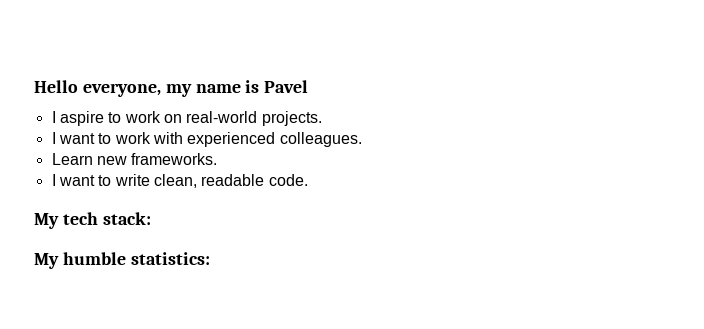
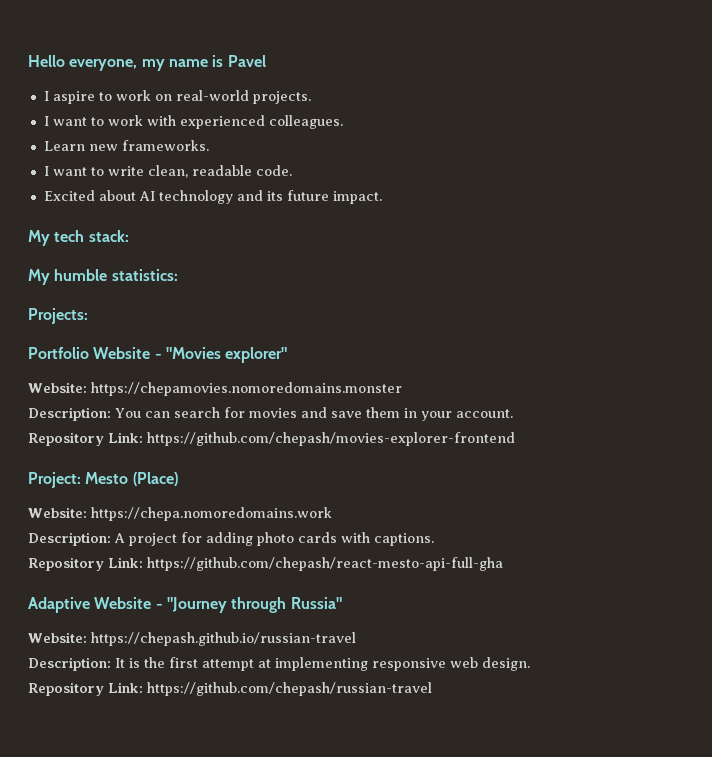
(308, 180) none -> [43,190,382,204] // Excited about AI technology and its future impact.
(210, 258) none -> [28,308,88,324] [28,347,288,363] [28,382,402,396] [28,407,513,421] [28,432,515,446] [28,472,178,488] [28,507,332,521] [28,532,434,546] [28,557,503,571] [28,597,342,613] [28,632,356,646] [28,657,530,671] [28,682,432,696] // Projects: // Portfolio Website - "Movies explorer" // Website: https://chepamovies.nomoredomains.monster // Description: You can search for movies and save them in your account. // Repository Link: https://github.com/chepash/movies-explorer-frontend // Project: Mesto (Place) // Website: https://chepa.nomoredomains.work // Description: A project for adding photo cards with captions. // Repository Link: https://github.com/chepash/react-mesto-api-full-gha // Adaptive Website - "Journey through Russia" // Website: https://chepash.github.io/russian-travel // Description: It is the first attempt at implementing responsive web design. // Repository Link: https://github.com/chepash/russian-travel

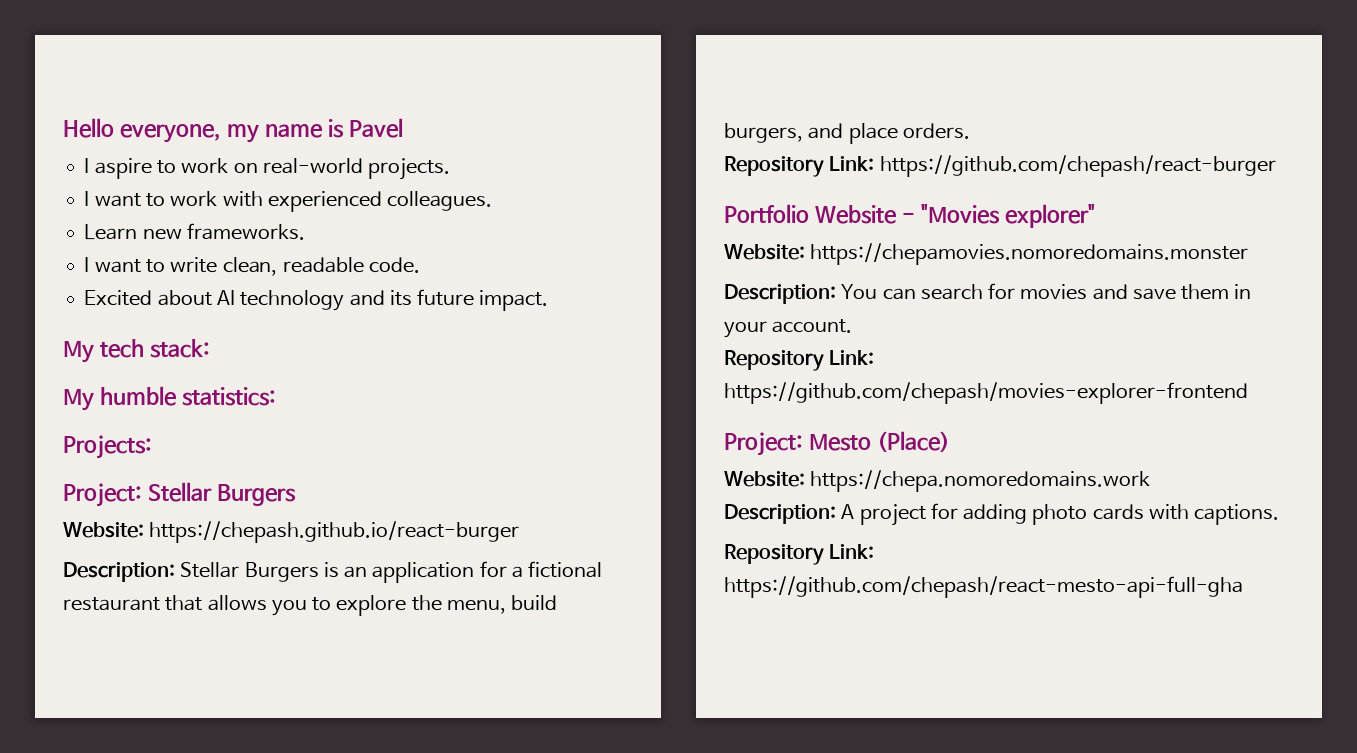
(88, 316) none -> [63,482,296,507] [63,521,520,543] [63,561,603,583] [63,595,558,616] [724,123,970,144] [724,155,1276,177] // Project: Stellar Burgers // Website: https://chepash.github.io/react-burger // Description: Stellar Burgers is an application for a fictional restaurant that allows you to explore the menu, build burgers, and place orders. // Repository Link: https://github.com/chepash/react-burger
[28,597,342,613] [28,632,356,646] [28,657,530,671] [28,682,432,696] // Adaptive Website - "Journey through Russia" // Website: https://chepash.github.io/russian-travel // Description: It is the first attempt at implementing responsive web design. // Repository Link: https://github.com/chepash/russian-travel -> (1243, 587) none

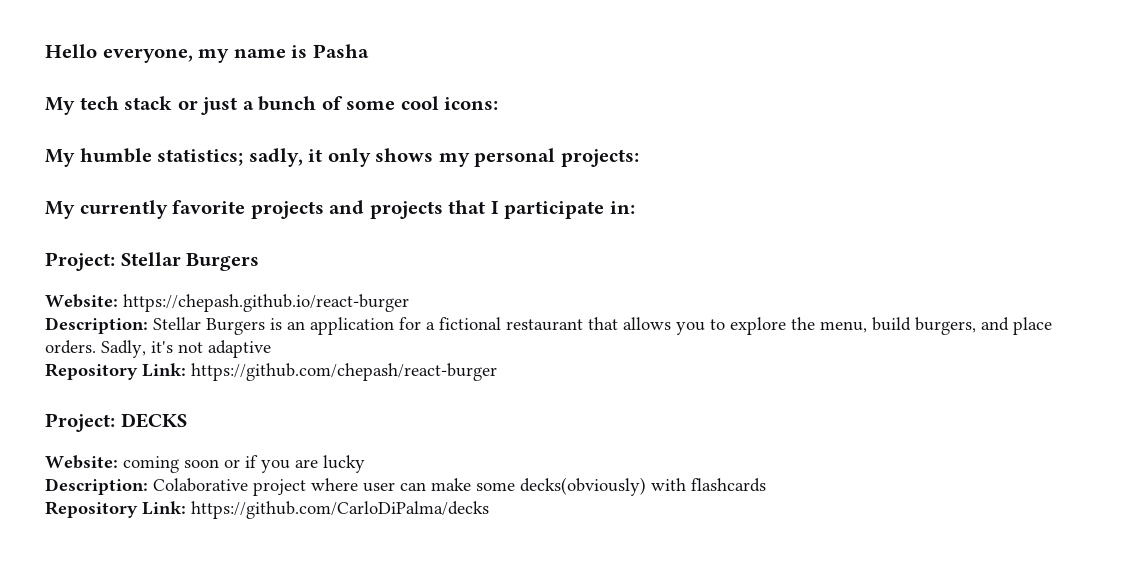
[348,118,403,138] [84,158,451,180] [84,191,493,212] [84,223,305,240] [84,257,421,276] [84,289,549,311] [63,339,210,363] [63,386,276,411] [63,435,152,459] Pavel // I aspire to work on real-world projects. // I want to work with experienced colleagues. // Learn new frameworks. // I want to write clean, readable code. // Excited about AI technology and its future impact. // My tech stack: // My humble statistics: // Projects: -> [312,44,369,58] [45,96,499,115] [45,148,639,167] [45,200,635,219] Pasha // My tech stack or just a bunch of some cool icons: // My humble statistics; sadly, it only shows my personal projects: // My currently favorite projects and projects that I participate in:
(970, 131) none -> [101,340,271,358] Sadly, it's not adaptive
[724,204,1095,228] [724,243,1249,265] [724,283,1252,304] [724,319,853,338] [724,350,875,371] [724,382,1248,404] [724,431,950,456] [724,470,1151,492] [724,503,1280,526] [724,544,875,565] [724,576,1243,598] Portfolio Website - "Movies explorer" // Website: https://chepamovies.nomoredomains.monster // Description: You can search for movies and save them in your account. // Repository Link: https://github.com/chepash/movies-explorer-frontend // Project: Mesto (Place) // Website: https://chepa.nomoredomains.work // Description: A project for adding photo cards with captions. // Repository Link: https://github.com/chepash/react-mesto-api-full-gha -> [45,413,187,432] [45,455,365,473] [45,477,766,496] [45,501,489,519] Project: DECKS // Website: coming soon or if you are lucky // Description: Colaborative project where user can make some decks(obviously) with flashcards // Repository Link: https://github.com/CarloDiPalma/decks

